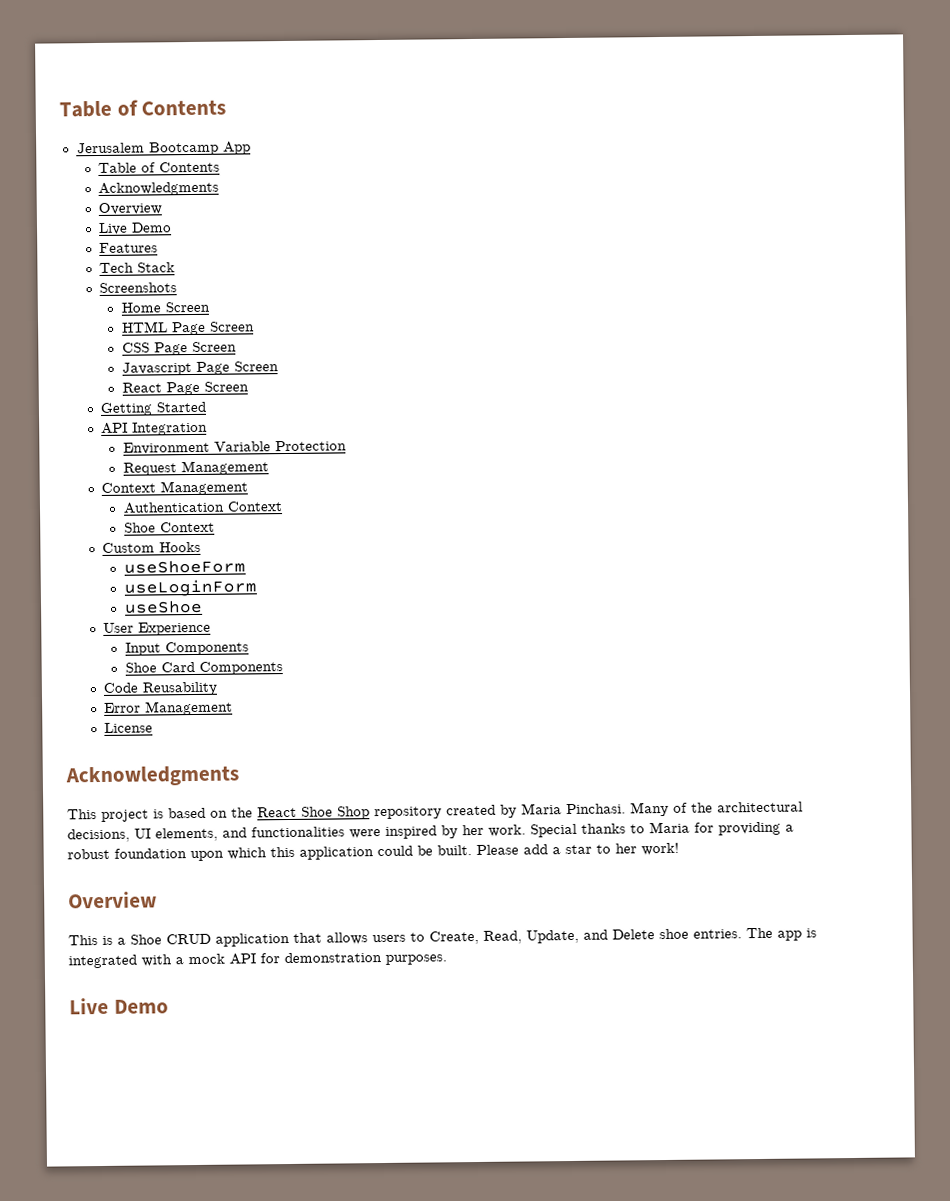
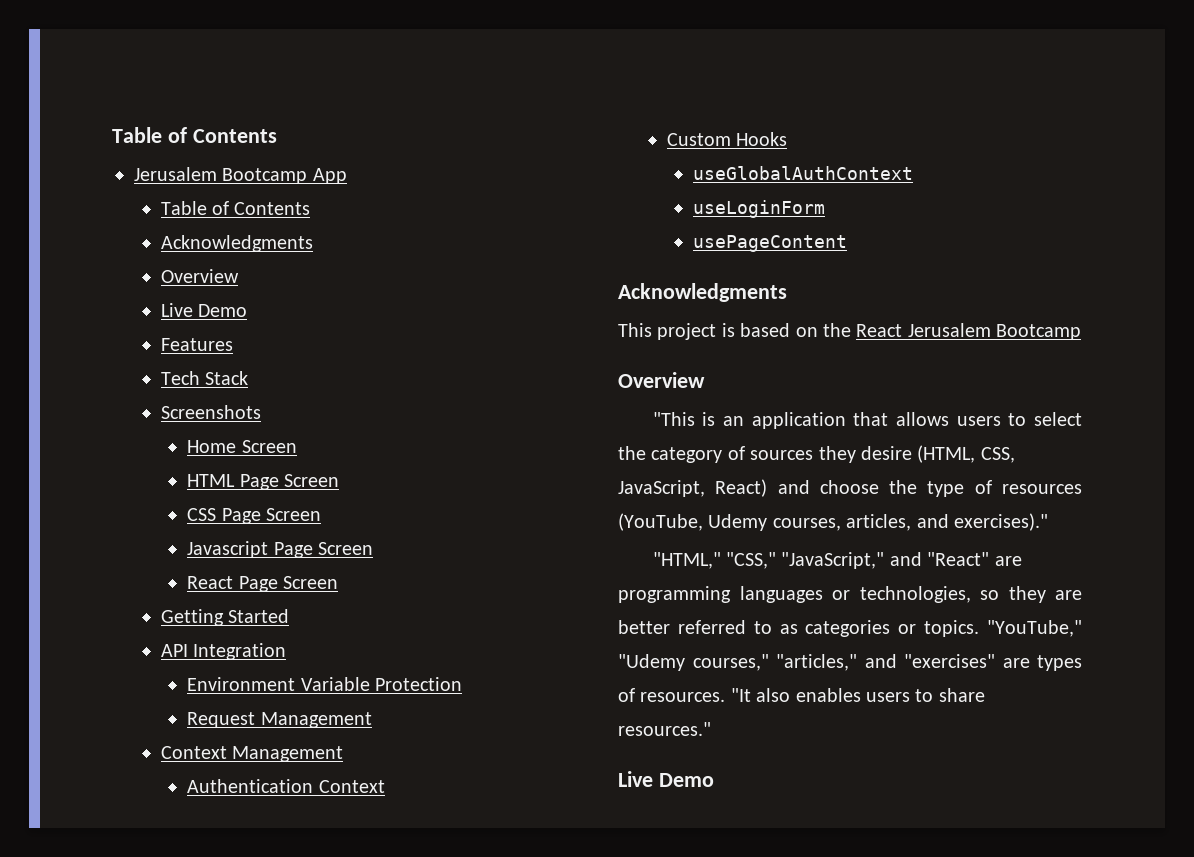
[123,521,215,533] // Shoe Context -> (385, 786) none
[123,559,246,574] useShoeForm -> [693,166,914,180] useGlobalAuthContext
[123,599,203,614] [103,621,212,636] [124,641,249,656] [124,661,283,675] [103,681,218,696] [104,700,234,716] [104,722,154,733] useShoe // User Experience // Input Components // Shoe Card Components // Code Reusability // Error Management // License -> [693,235,848,252] usePageContent
[301,801,803,820] [67,821,794,843] [67,842,679,862] [68,891,157,909] [68,933,211,946] Shoe Shop repository created by Maria Pinchasi. Many of the architectural decisions, UI elements, and functionalities were inspired by her work. Special thanks to Maria for providing a robust foundation upon which this application could be built. Please add a star to her work! // Overview // This is a Shoe CRUD -> [907,323,1082,340] [618,372,705,388] [652,412,744,426] Jerusalem Bootcamp // Overview // "This is an
[429,927,817,945] [68,952,447,969] Create, Read, Update, and Delete shoe entries. The app is integrated with a mock API for demonstration purposes. -> [1034,412,1082,426] [618,445,1015,463] [618,479,1082,497] [618,513,1048,531] [652,552,1022,569] [618,586,1082,603] [618,620,1082,637] [618,654,1082,671] [618,688,985,702] [618,722,711,736] select the category of sources they desire (HTML, CSS, JavaScript, React) and choose the type of resources (YouTube, Udemy courses, articles, and exercises)." // "HTML," "CSS," "JavaScript," and "React" are programming languages or technologies, so they are better referred to as categories or topics. "YouTube," "Udemy courses," "articles," and "exercises" are types of resources. "It also enables users to share resources."

